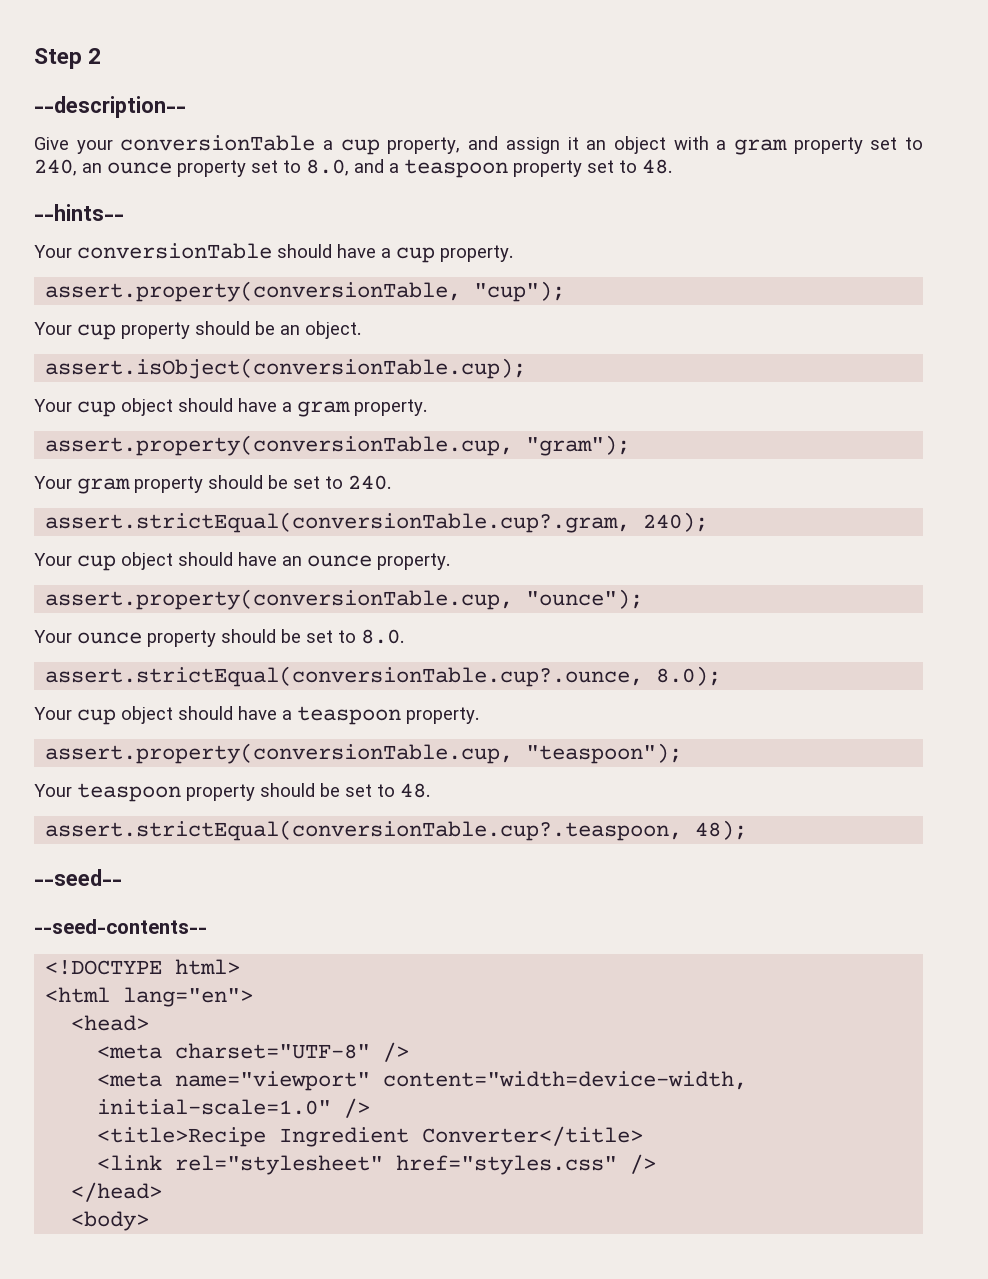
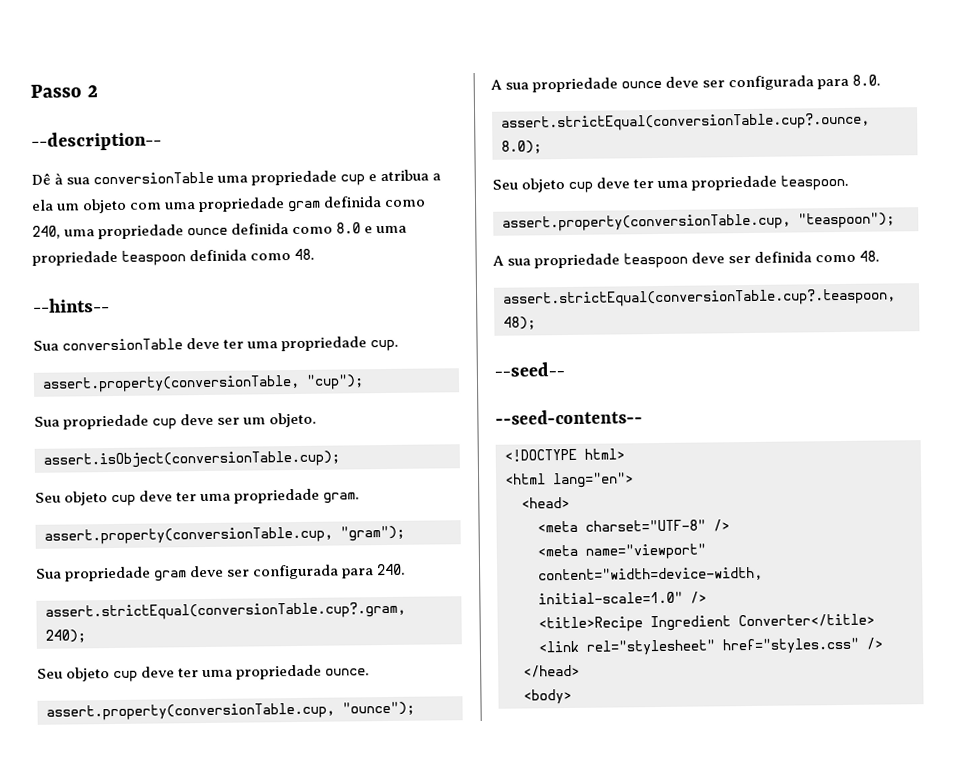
[34,48,82,69] Step -> [30,84,82,98] Passo
[34,135,923,155] [34,159,672,178] [34,204,124,221] [34,243,513,263] [45,281,566,302] [34,321,361,340] [45,358,527,379] [34,398,427,417] [45,435,631,456] [34,475,391,494] [45,512,709,533] [34,552,450,571] [45,589,644,610] [34,629,404,647] [45,666,722,687] [34,706,479,725] [45,743,683,764] [34,783,395,802] Give your conversionTable a cup property, and assign it an object with a gram property set to 240, an ounce property set to 8.0, and a teaspoon property set to 48. // --hints-- // Your conversionTable should have a cup property. // assert.property(conversionTable, "cup"); // Your cup property should be an object. // assert.isObject(conversionTable.cup); // Your cup object should have a gram property. // assert.property(conversionTable.cup, "gram"); // Your gram property should be set to 240. // assert.strictEqual(conversionTable.cup?.gram, 240); // Your cup object should have an ounce property. // assert.property(conversionTable.cup, "ounce"); // Your ounce property should be set to 8.0. // assert.strictEqual(conversionTable.cup?.ounce, 8.0); // Your cup object should have a teaspoon property. // assert.property(conversionTable.cup, "teaspoon"); // Your teaspoon property should be set to -> [31,169,442,186] [31,196,427,214] [32,222,408,240] [32,248,316,266] [33,298,110,313] [33,336,400,352] [42,374,364,393] [34,412,318,430] [43,450,340,469] [35,488,361,507] [44,525,405,545] [36,563,407,582] [45,601,406,621] [45,629,86,643] [37,664,371,683] [46,701,415,721] [490,74,882,93] [501,112,870,132] [501,140,542,154] [492,174,850,193] [502,212,895,232] [492,251,857,269] Dê à sua conversionTable uma propriedade cup e atribua a ela um objeto com uma propriedade gram definida como 240, uma propriedade ounce definida como 8.0 e uma propriedade teaspoon definida como 48. // --hints-- // Sua conversionTable deve ter uma propriedade cup. // assert.property(conversionTable, "cup"); // Sua propriedade cup deve ser um objeto. // assert.isObject(conversionTable.cup); // Seu objeto cup deve ter uma propriedade gram. // assert.property(conversionTable.cup, "gram"); // Sua propriedade gram deve ser configurada para 240. // assert.strictEqual(conversionTable.cup?.gram, 240); // Seu objeto cup deve ter uma propriedade ounce. // assert.property(conversionTable.cup, "ounce"); // A sua propriedade ounce deve ser configurada para 8.0. // assert.strictEqual(conversionTable.cup?.ounce, 8.0); // Seu objeto cup deve ter uma propriedade teaspoon. // assert.property(conversionTable.cup, "teaspoon"); // A sua propriedade teaspoon deve ser definida como

